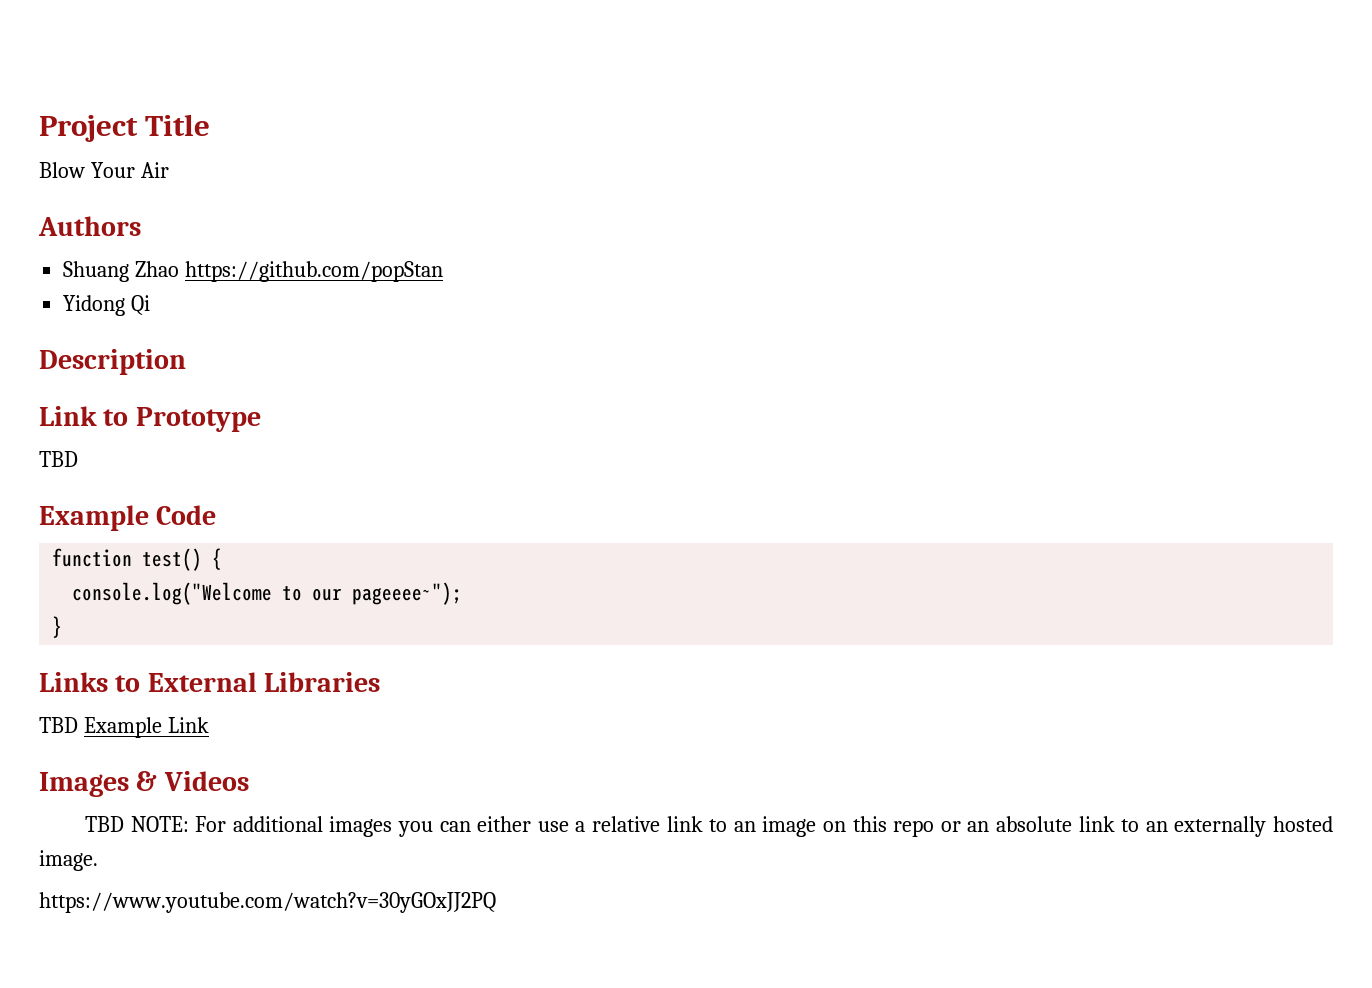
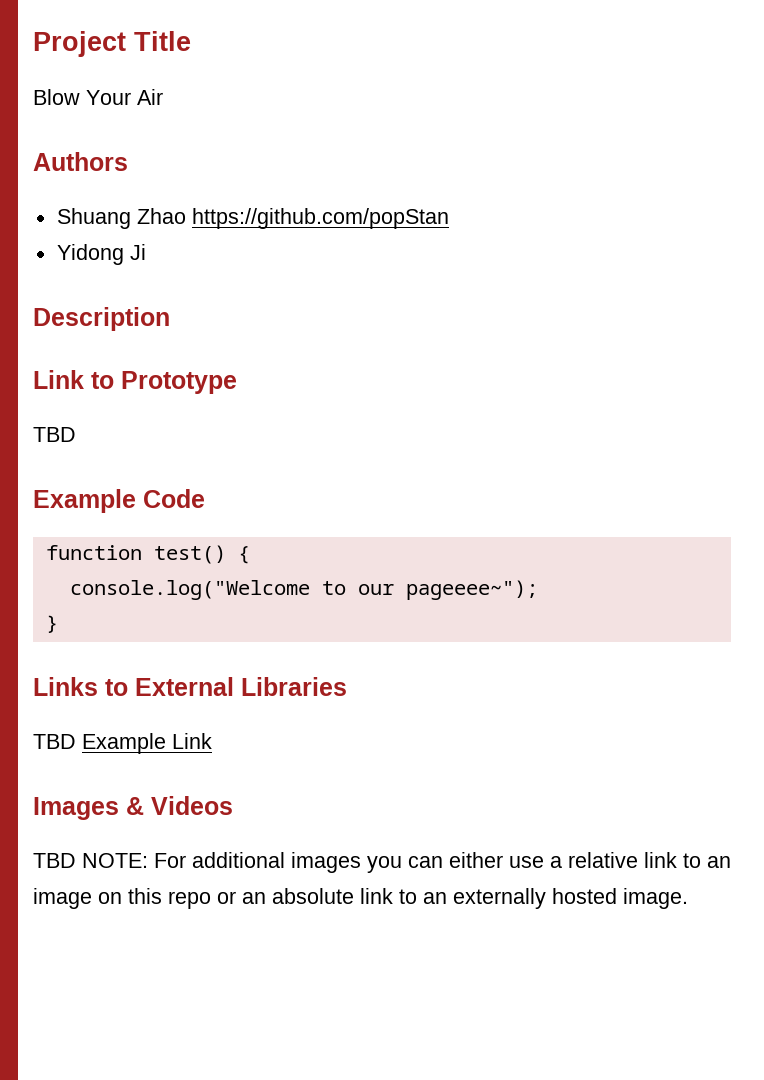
[131,295,151,315] Qi -> [129,244,146,260] Ji
[39,892,496,913] // https://www.youtube.com/watch?v=30yGOxJJ2PQ -> (688, 898) none

